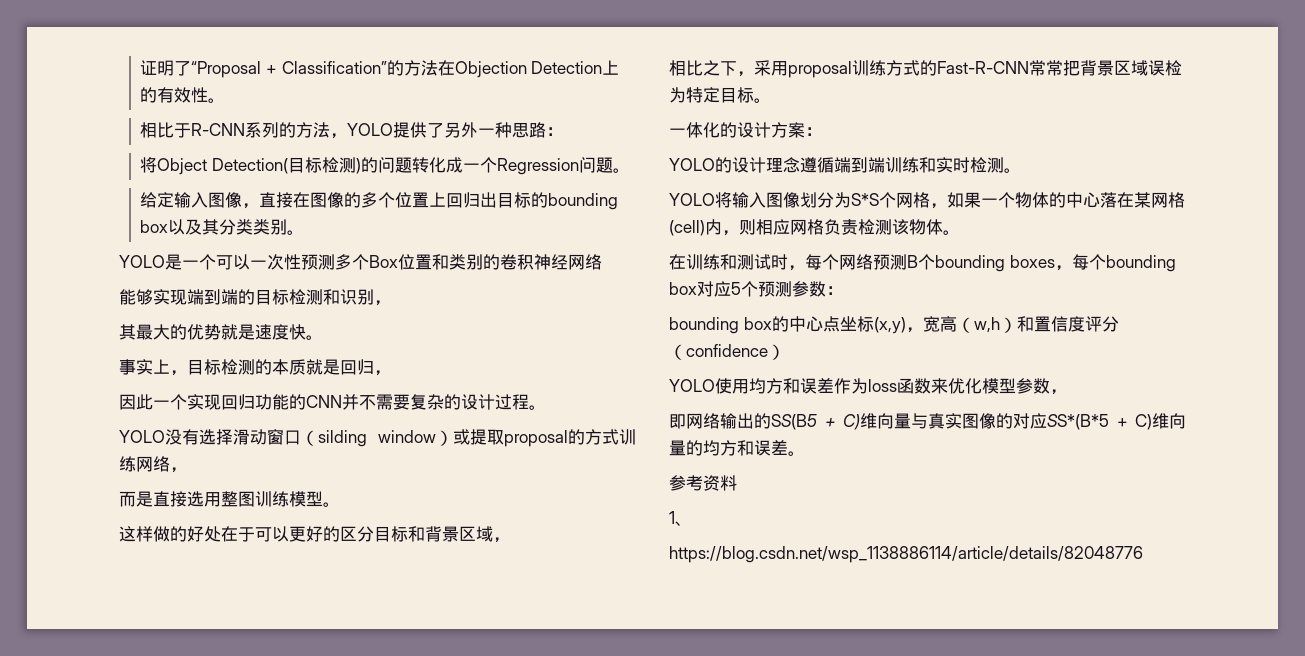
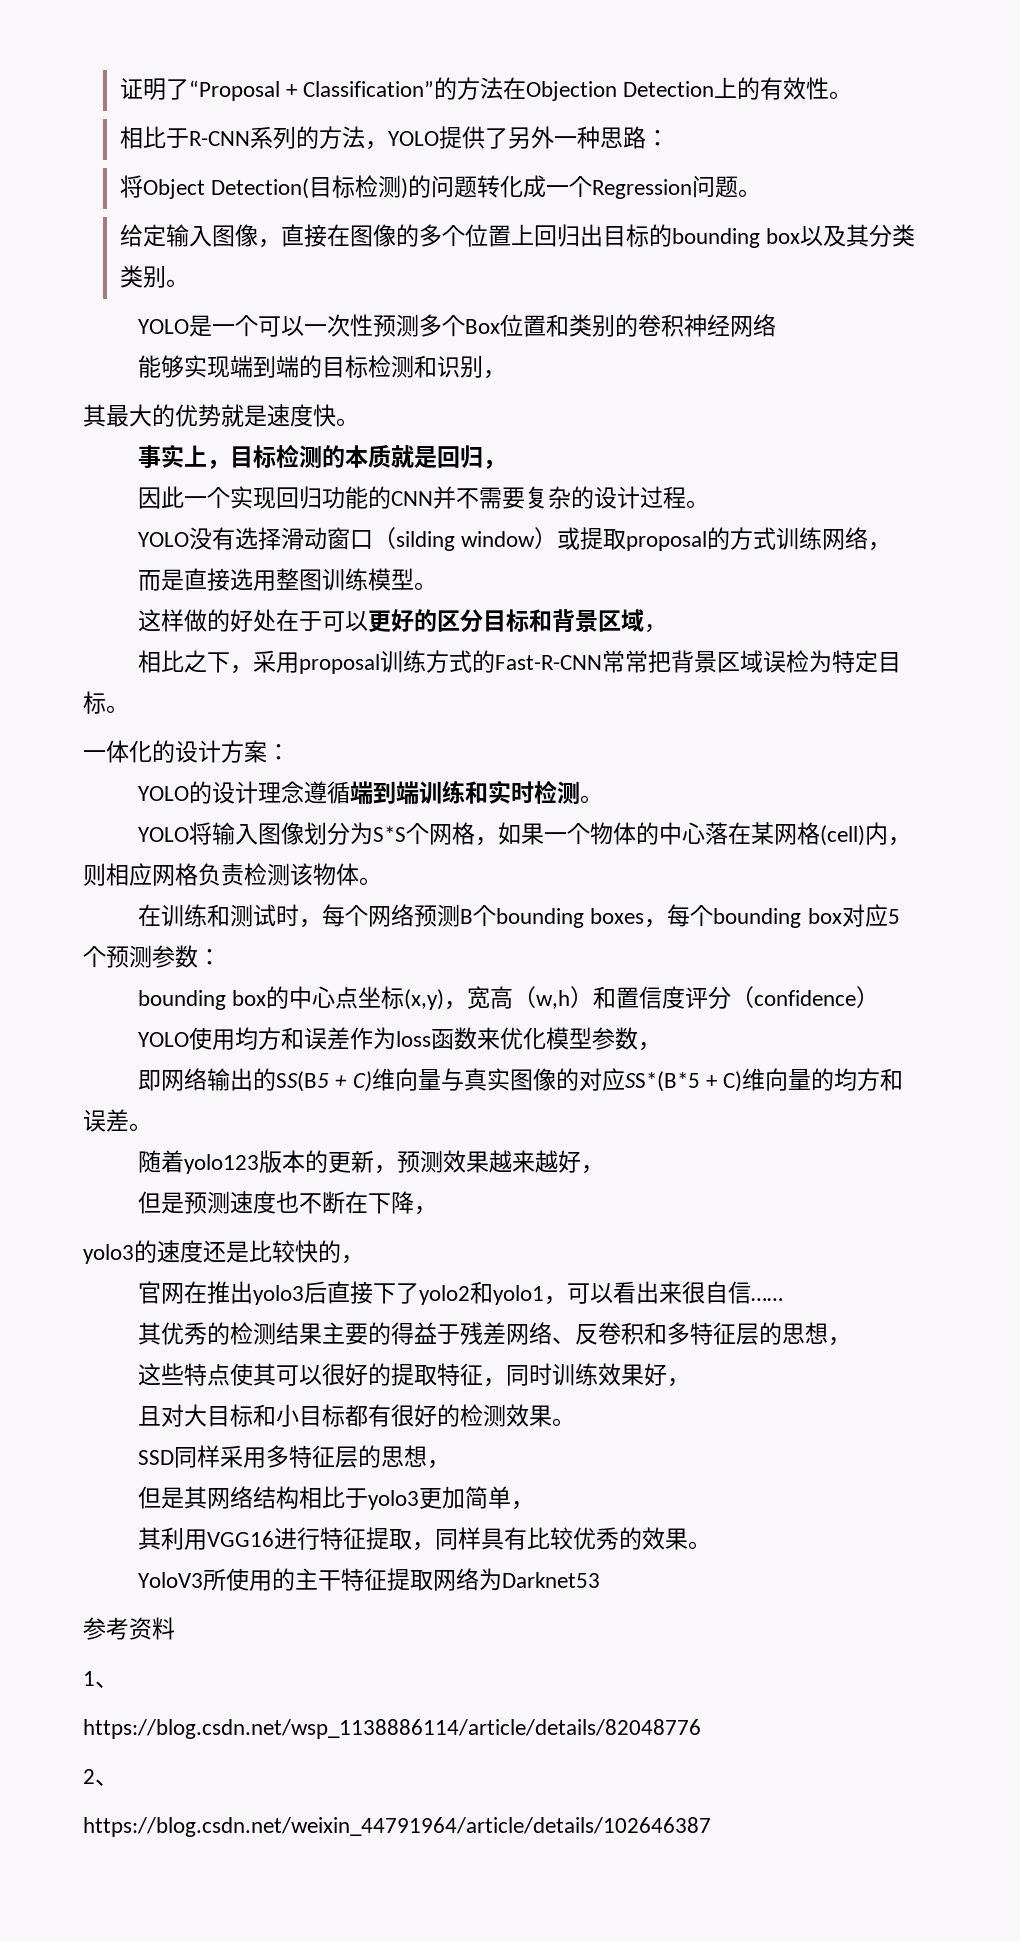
(805, 453) none -> [138,1150,605,1174] [138,1191,438,1215] [83,1240,364,1264] [138,1281,784,1305] [138,1322,852,1346] [138,1363,691,1387] [138,1404,576,1427] [138,1445,451,1469] [138,1486,535,1510] [138,1527,712,1551] [138,1568,601,1591] // 随着yolo123版本的更新，预测效果越来越好， // 但是预测速度也不断在下降， // yolo3的速度还是比较快的， // 官网在推出yolo3后直接下了yolo2和yolo1，可以看出来很自信…… // 其优秀的检测结果主要的得益于残差网络、反卷积和多特征层的思想， // 这些特点使其可以很好的提取特征，同时训练效果好， // 且对大目标和小目标都有很好的检测效果。 // SSD同样采用多特征层的思想， // 但是其网络结构相比于yolo3更加简单， // 其利用VGG16进行特征提取，同样具有比较优秀的效果。 // YoloV3所使用的主干特征提取网络为Darknet53
(1143, 554) none -> [83,1769,118,1786] [83,1817,711,1837] // 2、 // https://blog.csdn.net/weixin_44791964/article/details/102646387

